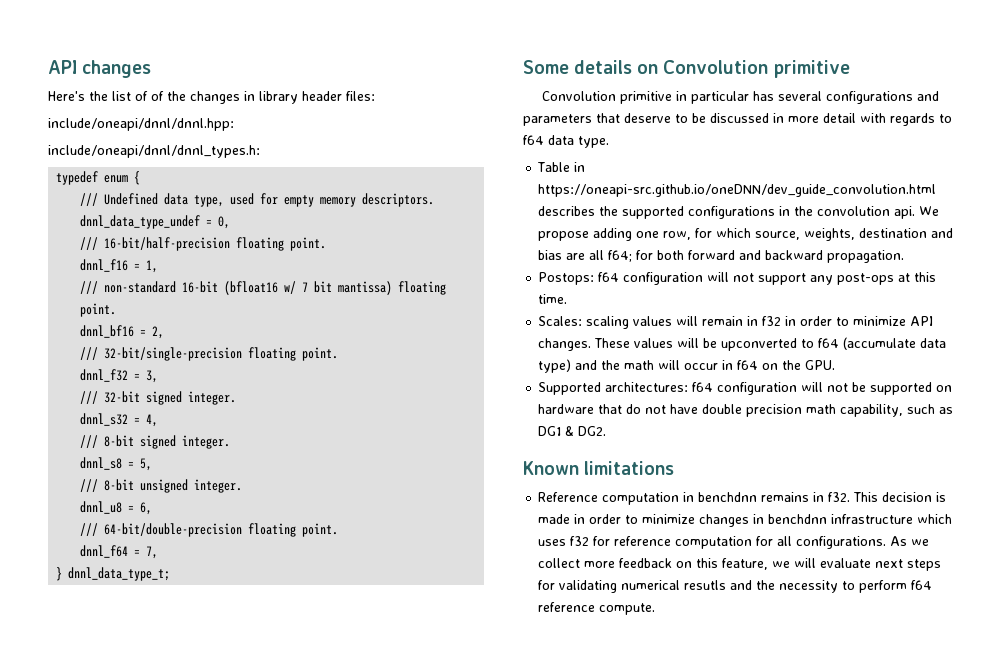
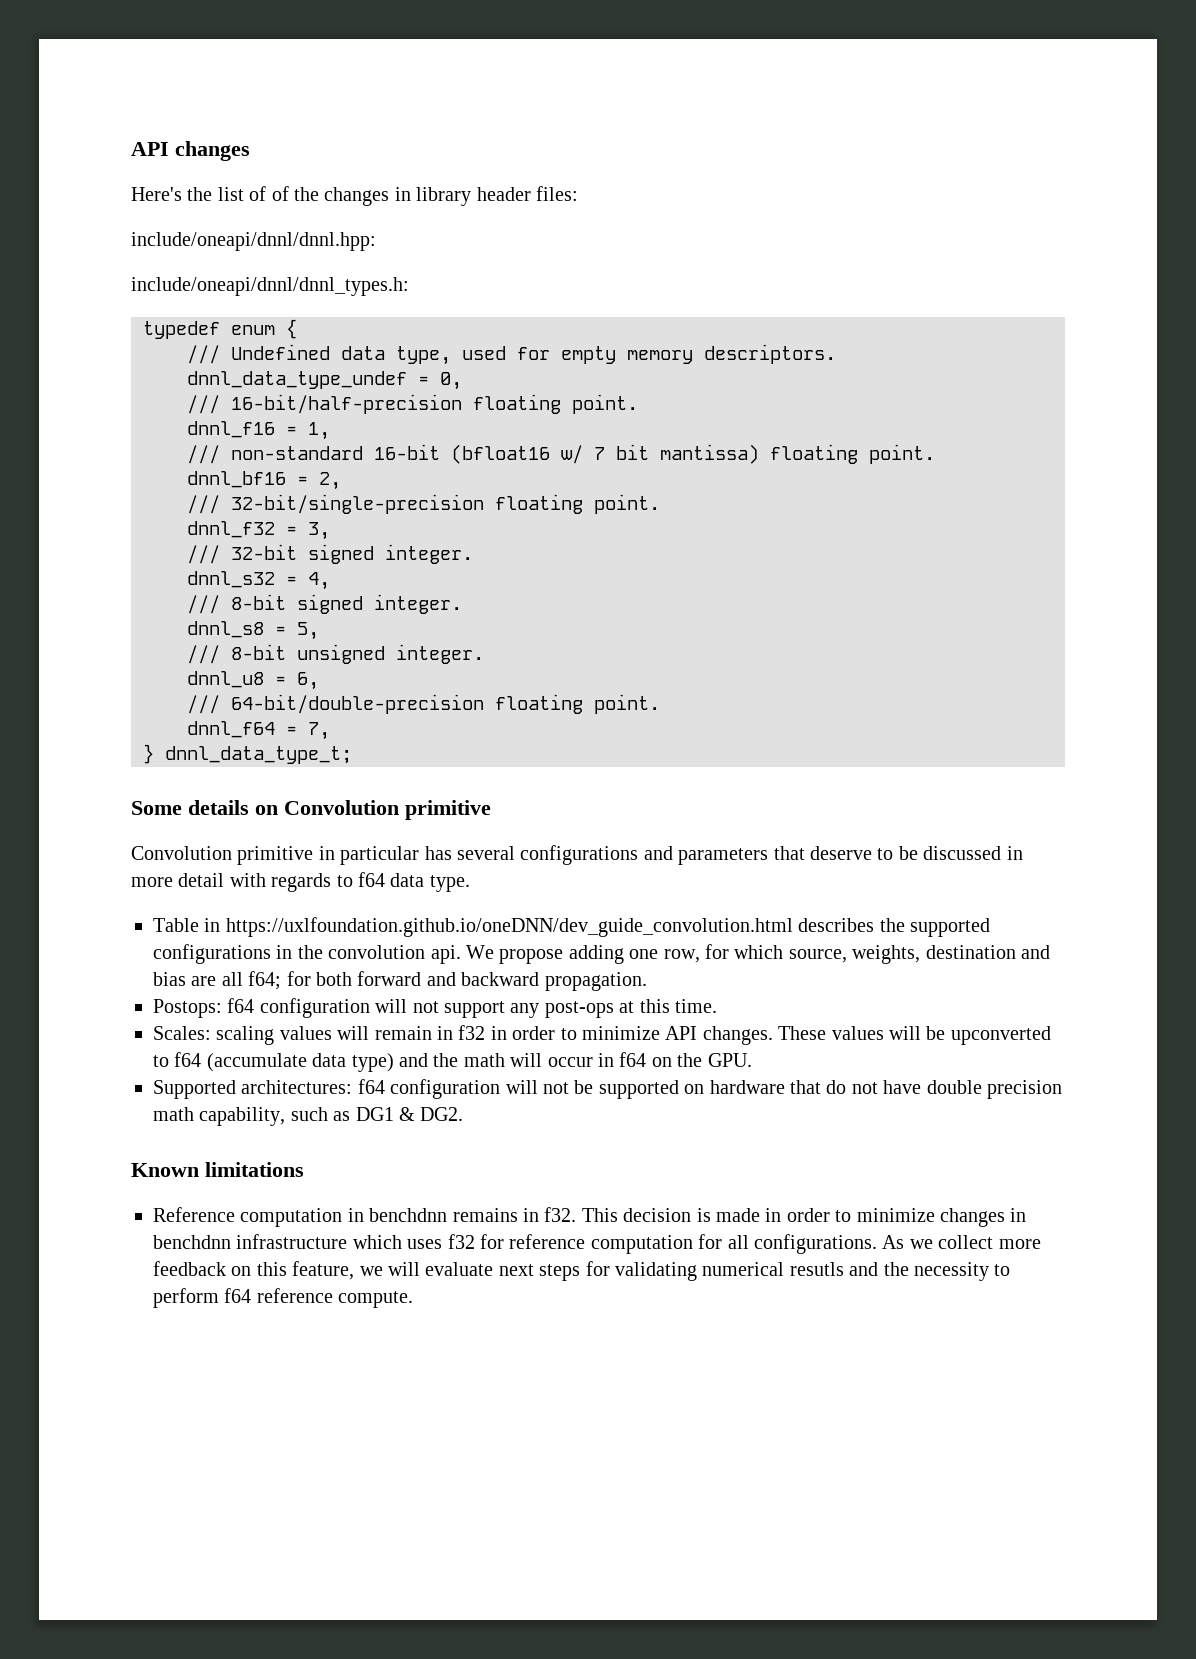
[538,184,937,197] https://oneapi-src.github.io/oneDNN/dev_guide_convolution.html -> [225,917,793,937] https://uxlfoundation.github.io/oneDNN/dev_guide_convolution.html

